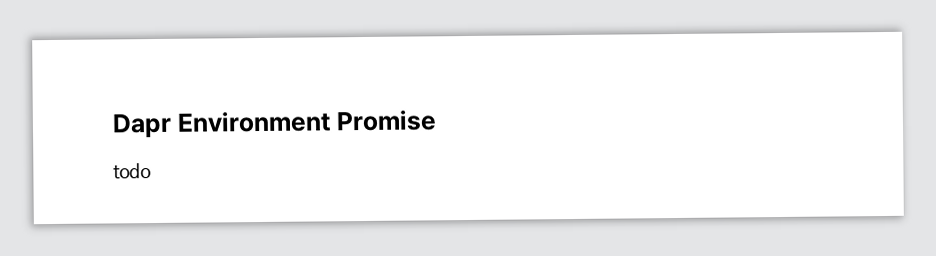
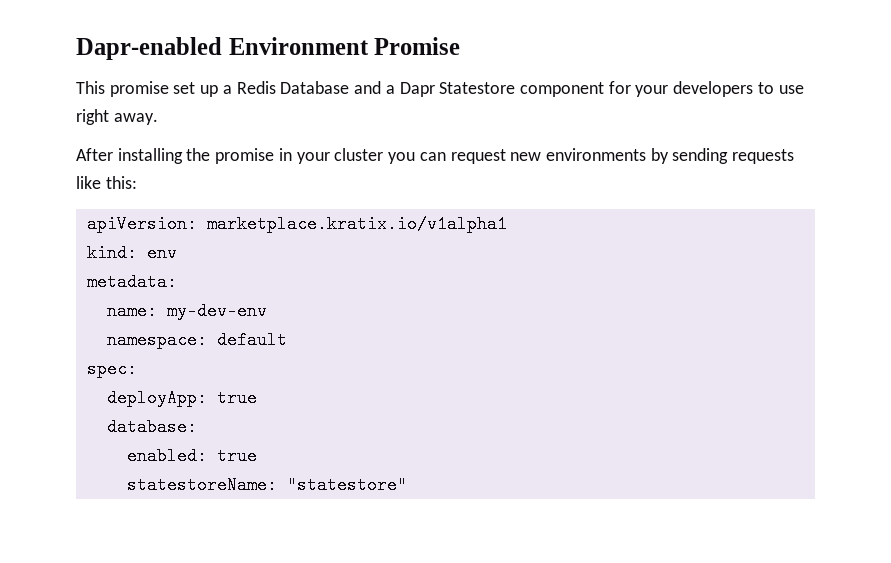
[112,112,172,139] Dapr -> [76,37,222,60] Dapr-enabled
[113,163,151,180] todo -> [76,81,804,97] [76,109,158,125] [76,148,795,164] [76,176,137,189] [86,215,507,233] [86,244,177,262] [86,273,177,291] [106,302,267,320] [106,331,287,349] [86,360,137,378] [106,389,257,407] [106,418,197,436] [126,447,257,465] [126,476,407,494] This promise set up a Redis Database and a Dapr Statestore component for your developers to use right away. // After installing the promise in your cluster you can request new environments by sending requests like this: // apiVersion: marketplace.kratix.io/v1alpha1 // kind: env // metadata: // name: my-dev-env // namespace: default // spec: // deployApp: true // database: // enabled: true // statestoreName: "statestore"

